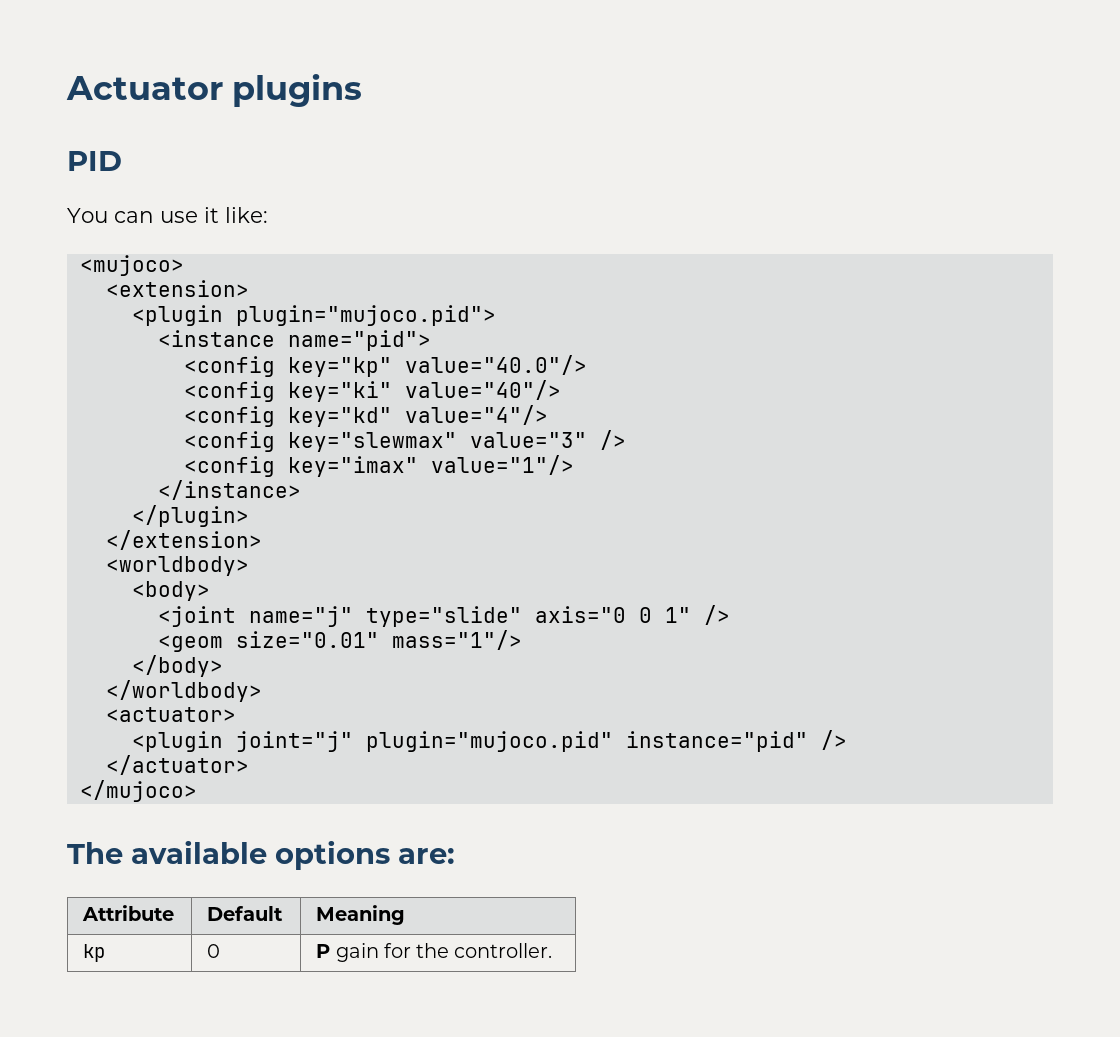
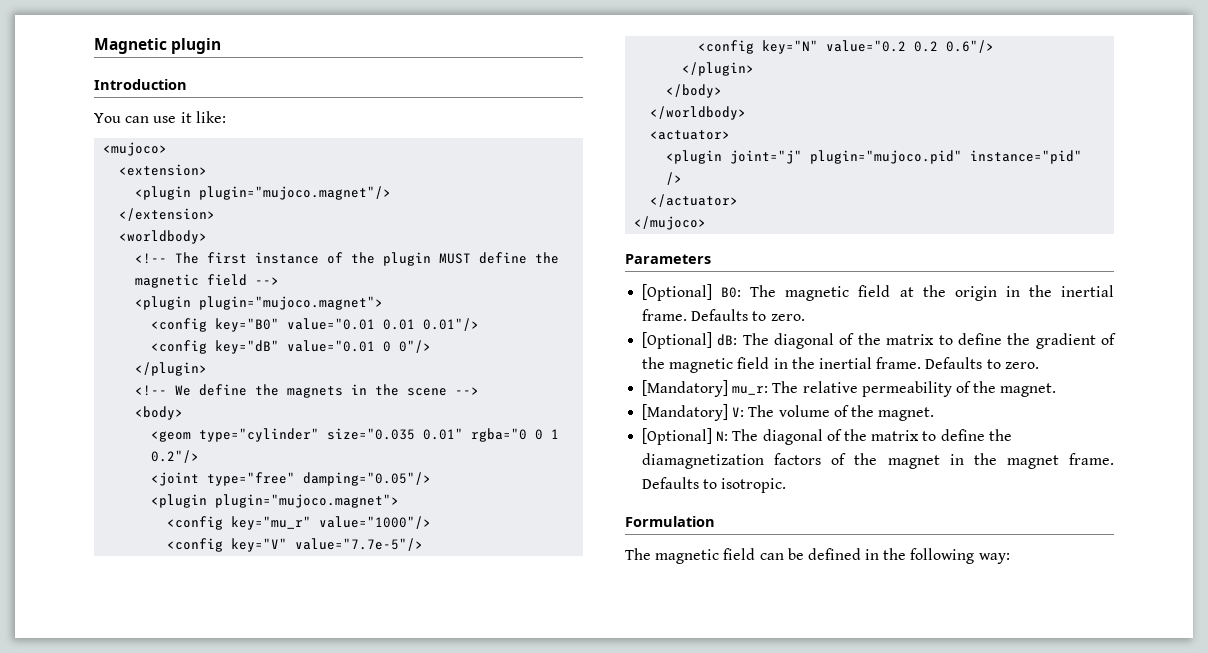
[66,74,363,107] [67,151,122,171] Actuator plugins // PID -> [94,38,222,54] [94,79,187,90] Magnetic plugin // Introduction
[235,305,496,326] [157,330,431,351] [183,355,587,377] [183,380,561,402] [183,405,548,427] [183,430,626,452] [183,455,574,477] [157,480,301,500] [131,505,249,527] [105,530,262,550] [105,556,249,576] [131,581,210,601] [157,605,730,627] [157,630,522,652] plugin="mujoco.pid"> // <instance name="pid"> // <config key="kp" value="40.0"/> // <config key="ki" value="40"/> // <config key="kd" value="4"/> // <config key="slewmax" value="3" /> // <config key="imax" value="1"/> // </instance> // </plugin> // </extension> // <worldbody> // <body> // <joint name="j" type="slide" axis="0 0 1" /> // <geom size="0.01" mass="1"/> -> [199,186,392,200] [119,208,216,221] [119,230,208,244] [135,252,560,266] [135,274,280,288] [135,296,384,310] [151,318,480,332] [151,340,432,354] [135,362,208,376] [135,384,480,398] [135,406,184,420] [151,428,560,442] [151,450,200,463] [151,472,432,486] [151,494,400,508] [167,516,432,530] [167,538,424,552] [698,40,995,54] [682,62,755,76] plugin="mujoco.magnet"/> // </extension> // <worldbody> // <!-- The first instance of the plugin MUST define the magnetic field --> // <plugin plugin="mujoco.magnet"> // <config key="B0" value="0.01 0.01 0.01"/> // <config key="dB" value="0.01 0 0"/> // </plugin> // <!-- We define the magnets in the scene --> // <body> // <geom type="cylinder" size="0.035 0.01" rgba="0 0 1 0.2"/> // <joint type="free" damping="0.05"/> // <plugin plugin="mujoco.magnet"> // <config key="mu_r" value="1000"/> // <config key="V" value="7.7e-5"/> // <config key="N" value="0.2 0.2 0.6"/> // </plugin>
[67,840,455,870] [82,905,175,921] [207,906,284,921] [316,905,406,925] [83,944,106,962] [207,944,221,958] [316,943,553,962] The available options are: // Attribute | Default | Meaning // kp | 0 | P gain for the controller. -> [625,254,711,264] [642,284,1114,301] [642,309,805,321] [642,332,1116,349] [642,357,1039,373] [642,380,1057,397] [642,404,935,421] [642,428,1012,445] [642,453,1114,469] [642,477,787,493] [625,516,715,527] [625,548,1010,564] Parameters // [Optional] B0: The magnetic field at the origin in the inertial frame. Defaults to zero. // [Optional] dB: The diagonal of the matrix to define the gradient of the magnetic field in the inertial frame. Defaults to zero. // [Mandatory] mu_r: The relative permeability of the magnet. // [Mandatory] V: The volume of the magnet. // [Optional] N: The diagonal of the matrix to define the diamagnetization factors of the magnet in the magnet frame. Defaults to isotropic. // Formulation // The magnetic field can be defined in the following way:

